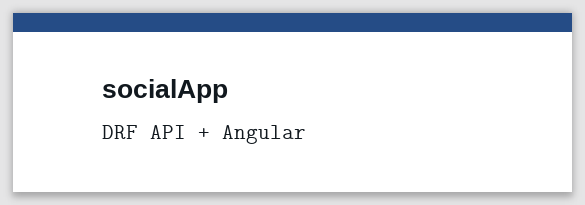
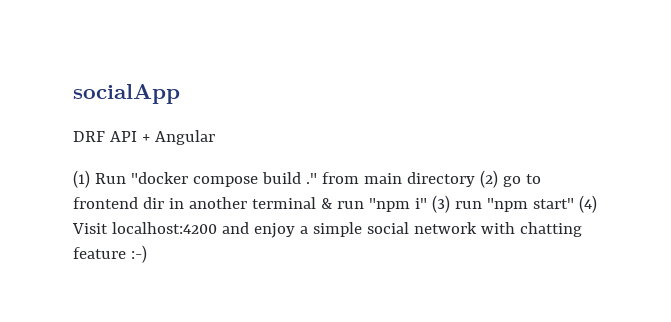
(306, 134) none -> [73,170,541,188] [73,195,597,213] [72,222,582,238] [73,245,147,263] // (1) Run "docker compose build ." from main directory (2) go to frontend dir in another terminal & run "npm i" (3) run "npm start" (4) Visit localhost:4200 and enjoy a simple social network with chatting feature :-)

